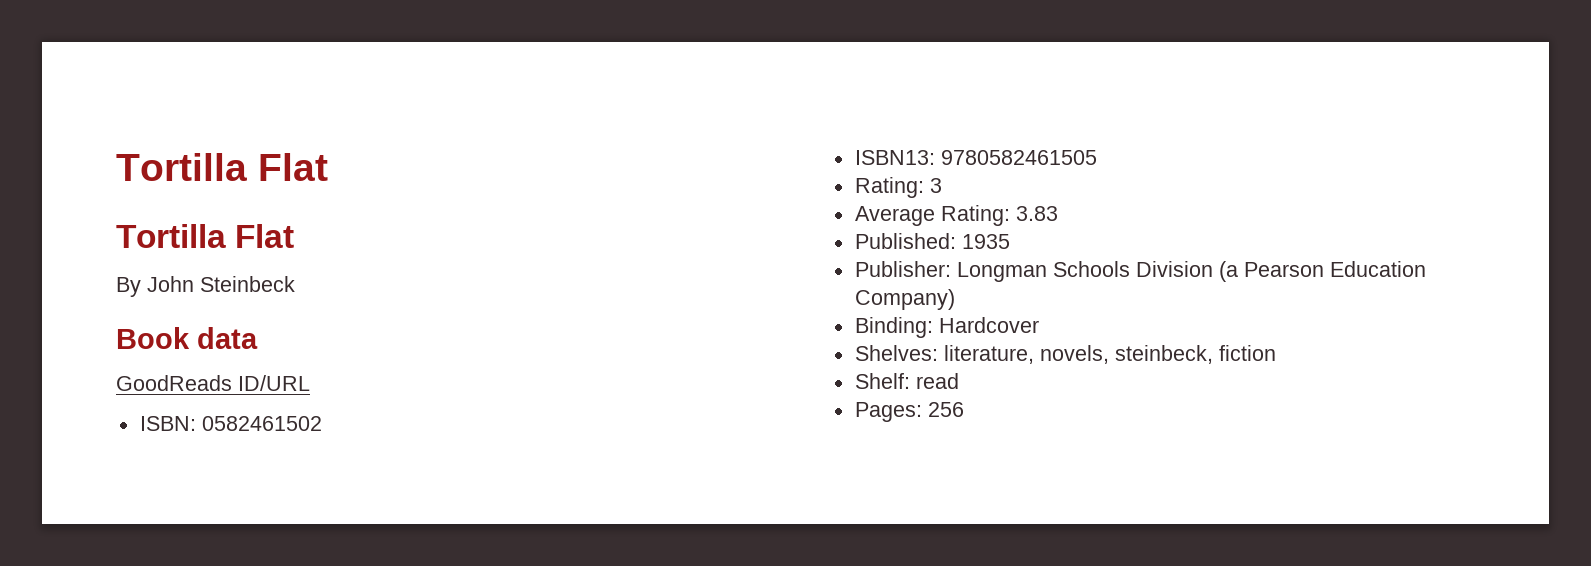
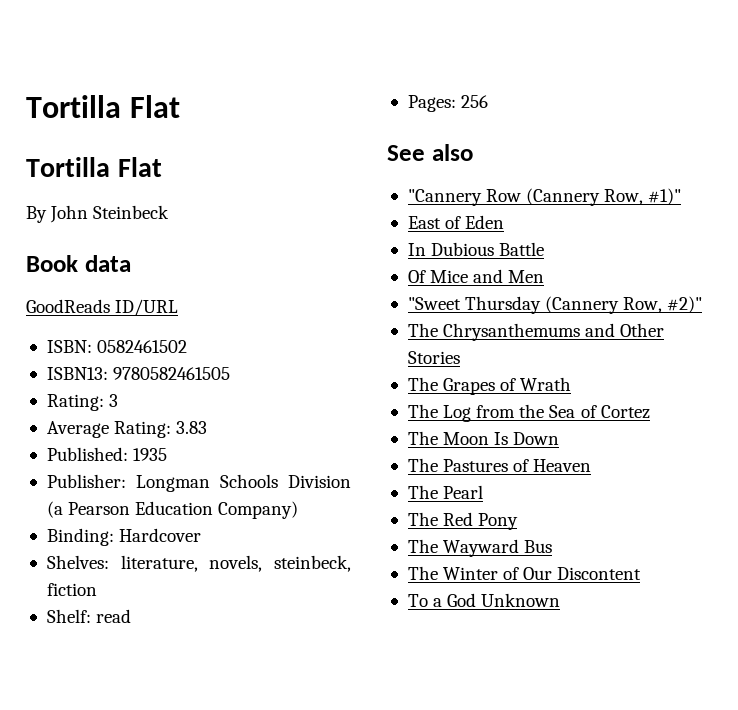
(964, 409) none -> [387,144,473,161] [407,188,682,206] [407,215,505,229] [407,242,545,256] [407,269,545,283] [407,296,703,314] [407,323,665,341] [407,351,460,364] [407,377,572,395] [407,404,650,422] [407,431,560,445] [407,458,592,472] [407,485,484,499] [407,512,519,530] [407,539,553,557] [407,566,642,580] [407,593,561,607] // See also // "Cannery Row (Cannery Row, #1)" // East of Eden // In Dubious Battle // Of Mice and Men // "Sweet Thursday (Cannery Row, #2)" // The Chrysanthemums and Other Stories // The Grapes of Wrath // The Log from the Sea of Cortez // The Moon Is Down // The Pastures of Heaven // The Pearl // The Red Pony // The Wayward Bus // The Winter of Our Discontent // To a God Unknown

